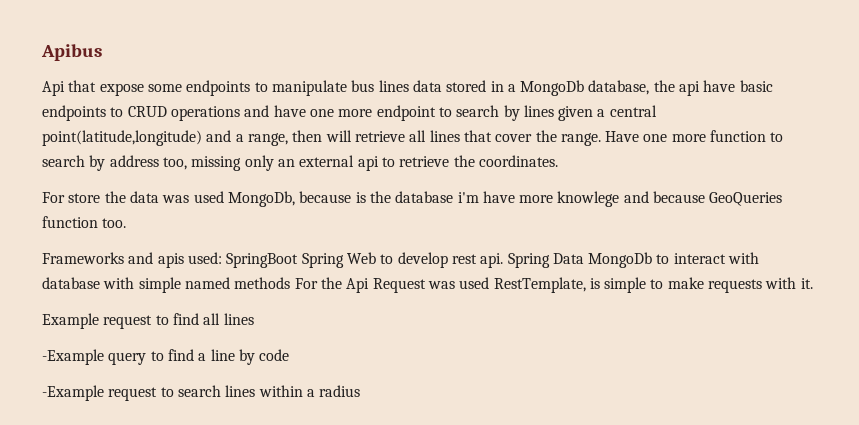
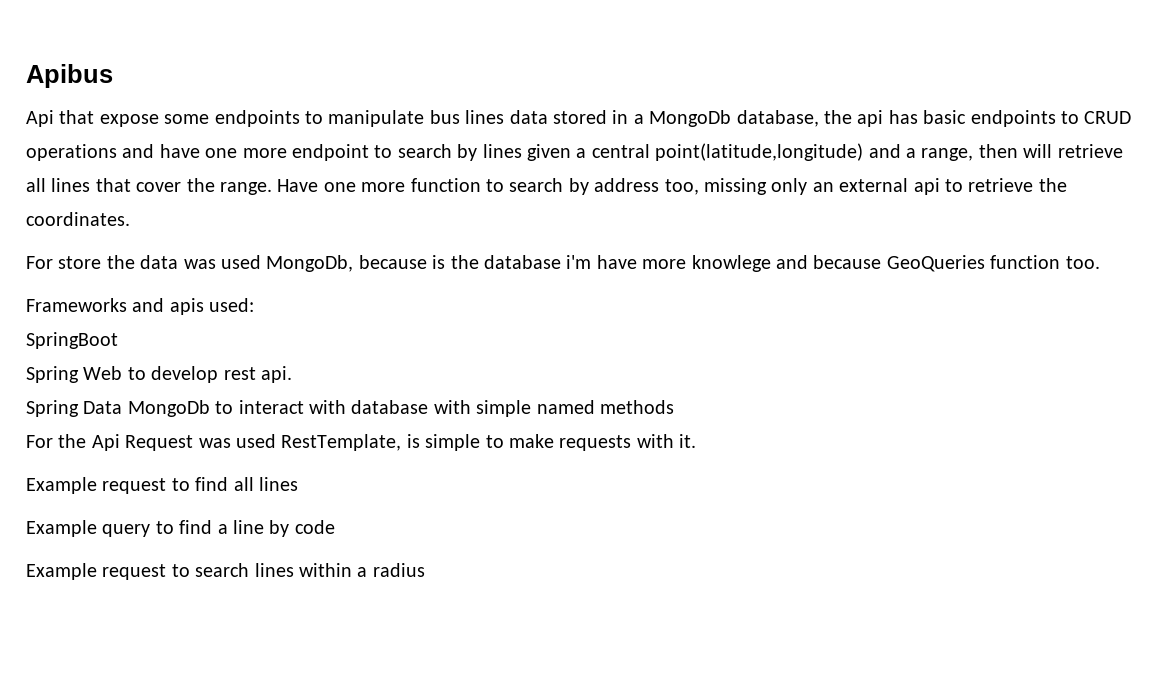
[703,80,736,92] have -> [888,110,918,124] has
(222, 258) none -> (255, 305) //
(299, 260) none -> (118, 340) //
(504, 260) none -> (292, 374) //
(291, 283) none -> (674, 407) //
[42,349,104,365] -Example -> [26,520,97,537] Example
[42,385,104,401] -Example -> [26,563,97,580] Example

